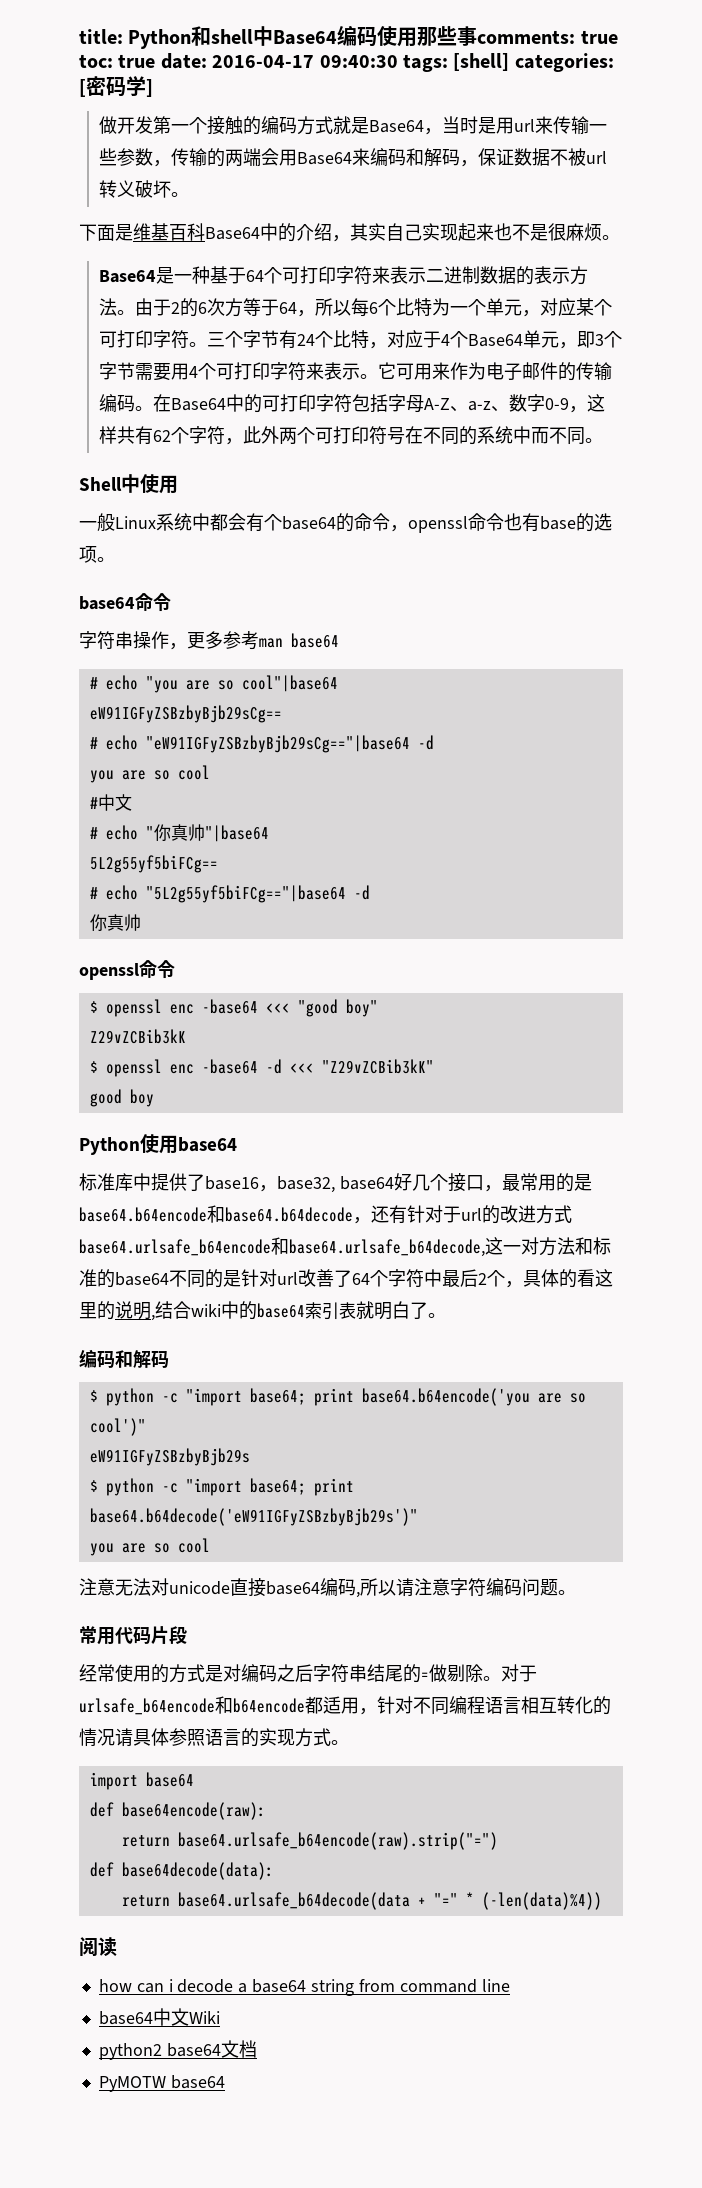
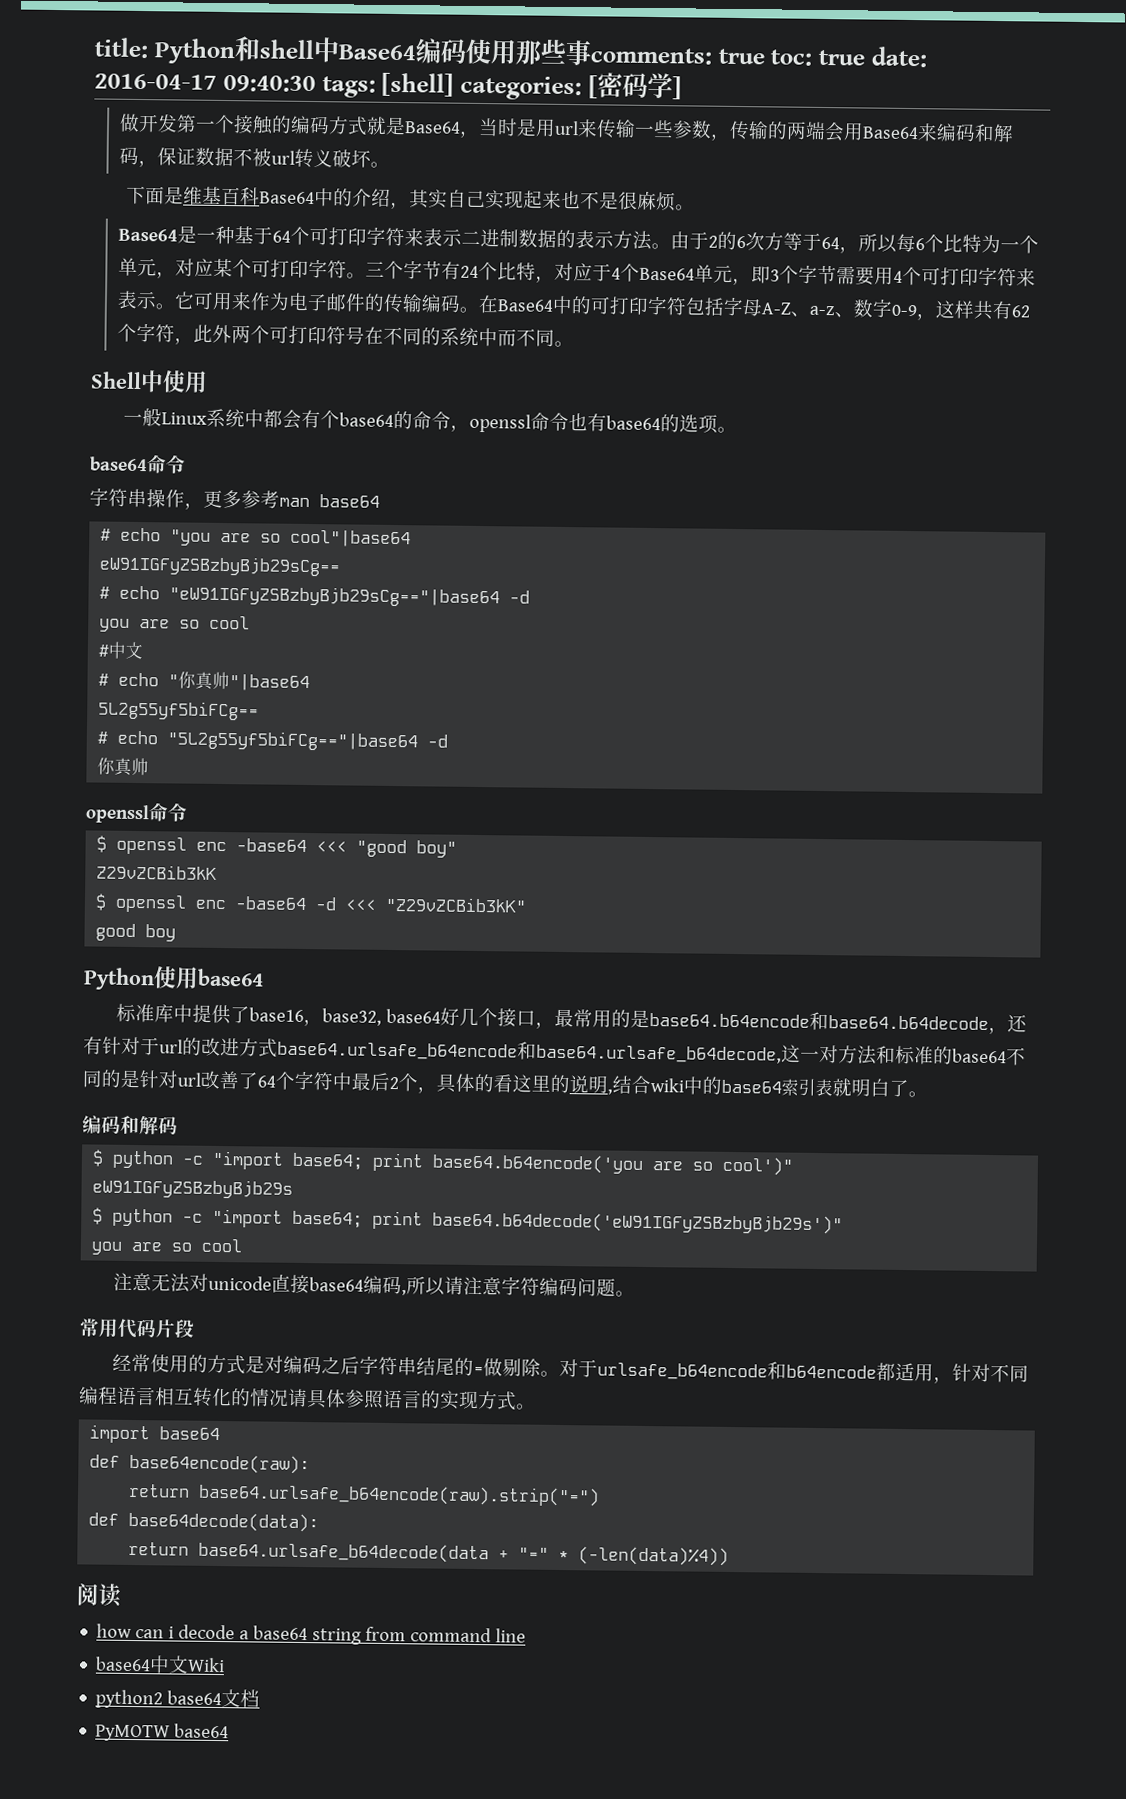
[540,516,576,530] base -> [605,415,661,431] base64

